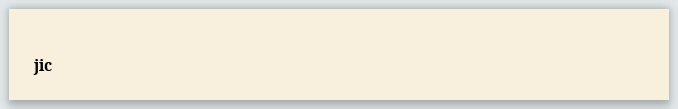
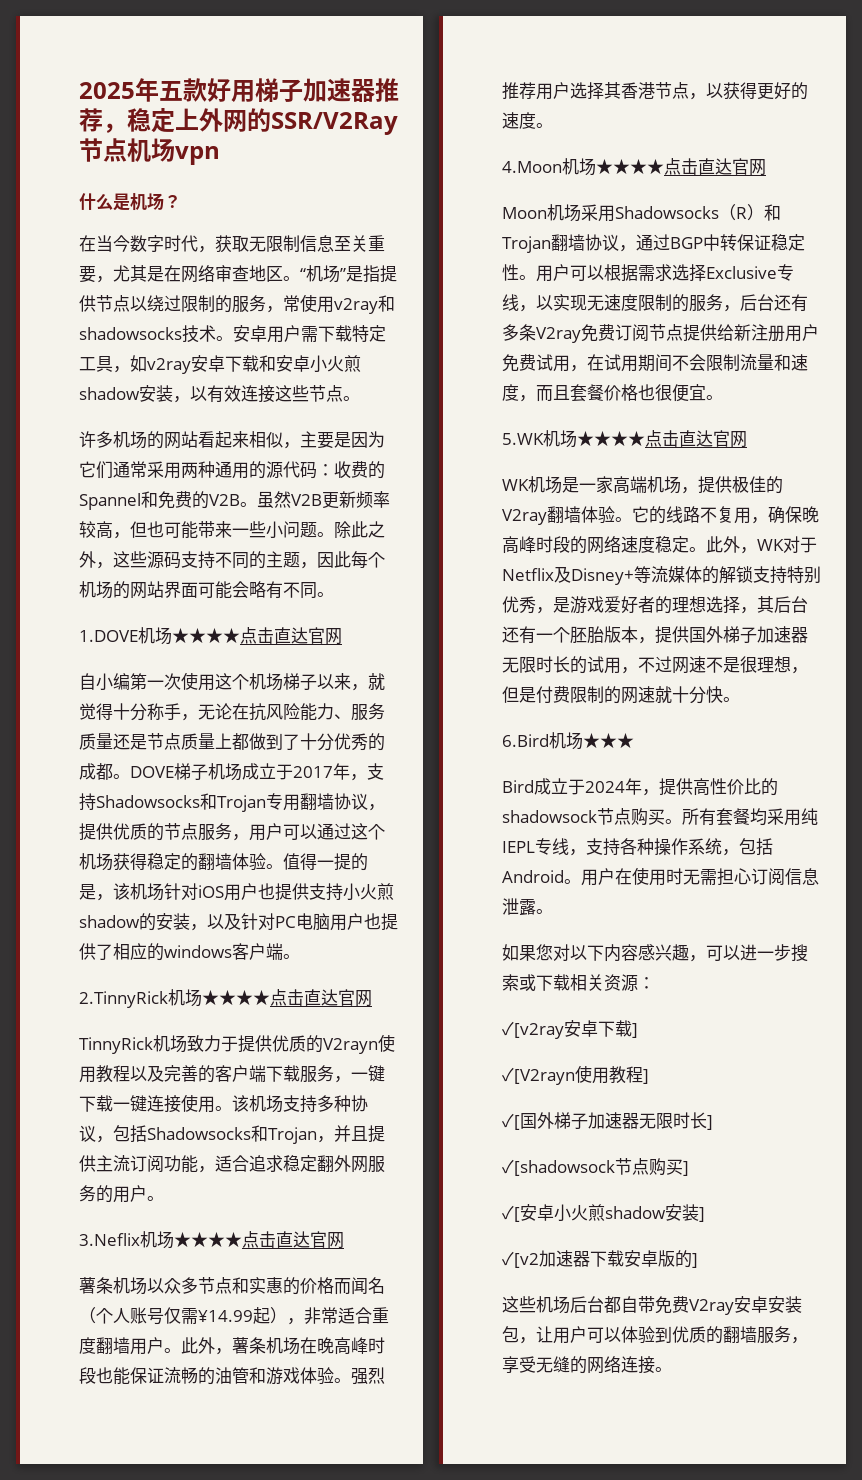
[33,59,52,75] jic -> [79,78,399,102] [79,108,398,135] [79,138,220,165] [79,193,181,211] [79,235,385,253] [79,265,397,283] [79,294,395,314] [79,325,386,343] [79,355,361,374] [79,385,360,403] [79,431,385,449] [79,461,385,479] [79,491,390,510] [79,521,385,539] [79,551,385,569] [79,581,334,599] [79,627,342,645] [79,672,385,691] [79,703,385,721] [79,733,385,751] [79,763,384,781] [79,793,385,812] [79,823,385,841] [79,853,368,871] [79,883,394,901] [79,913,398,931] [79,943,300,961] [79,989,372,1008] [79,1034,395,1054] [79,1065,385,1083] [79,1094,368,1113] [79,1125,385,1144] [79,1155,385,1173] [79,1185,164,1203] [79,1231,344,1249] [79,1277,385,1295] [79,1307,389,1325] [79,1337,385,1355] [79,1367,385,1385] [502,82,808,100] [502,112,553,129] [502,158,766,176] [502,204,781,222] [502,234,805,253] [502,264,794,282] [502,294,808,312] [502,324,819,343] [502,354,808,372] [502,384,723,402] [502,430,747,448] [502,476,783,494] [502,506,819,525] [502,536,817,554] [502,566,821,585] [502,596,808,614] [502,626,808,644] [502,656,808,674] [502,686,740,704] [502,732,634,750] [502,778,778,796] [502,808,818,826] [502,838,773,856] [502,867,819,886] [502,898,553,915] [502,944,808,962] [502,974,655,992] [502,1020,638,1039] [502,1065,649,1085] [502,1112,713,1130] [502,1158,689,1176] [502,1204,705,1222] [502,1250,698,1268] [502,1296,802,1315] [502,1326,808,1344] [502,1356,672,1374] 2025年五款好用梯子加速器推荐，稳定上外网的SSR/V2Ray节点机场vpn // 什么是机场？ // 在当今数字时代，获取无限制信息至关重要，尤其是在网络审查地区。“机场”是指提供节点以绕过限制的服务，常使用v2ray和shadowsocks技术。安卓用户需下载特定工具，如v2ray安卓下载和安卓小火煎shadow安装，以有效连接这些节点。 // 许多机场的网站看起来相似，主要是因为它们通常采用两种通用的源代码：收费的Spannel和免费的V2B。虽然V2B更新频率较高，但也可能带来一些小问题。除此之外，这些源码支持不同的主题，因此每个机场的网站界面可能会略有不同。 // 1.DOVE机场★★★★点击直达官网 // 自小编第一次使用这个机场梯子以来，就觉得十分称手，无论在抗风险能力、服务质量还是节点质量上都做到了十分优秀的成都。DOVE梯子机场成立于2017年，支持Shadowsocks和Trojan专用翻墙协议，提供优质的节点服务，用户可以通过这个机场获得稳定的翻墙体验。值得一提的是，该机场针对iOS用户也提供支持小火煎shadow的安装，以及针对PC电脑用户也提供了相应的windows客户端。 // 2.TinnyRick机场★★★★点击直达官网 // TinnyRick机场致力于提供优质的V2rayn使用教程以及完善的客户端下载服务，一键下载一键连接使用。该机场支持多种协议，包括Shadowsocks和Trojan，并且提供主流订阅功能，适合追求稳定翻外网服务的用户。 // 3.Neflix机场★★★★点击直达官网 // 薯条机场以众多节点和实惠的价格而闻名（个人账号仅需¥14.99起），非常适合重度翻墙用户。此外，薯条机场在晚高峰时段也能保证流畅的油管和游戏体验。强烈推荐用户选择其香港节点，以获得更好的速度。 // 4.Moon机场★★★★点击直达官网 // Moon机场采用Shadowsocks（R）和Trojan翻墙协议，通过BGP中转保证稳定性。用户可以根据需求选择Exclusive专线，以实现无速度限制的服务，后台还有多条V2ray免费订阅节点提供给新注册用户免费试用，在试用期间不会限制流量和速度，而且套餐价格也很便宜。 // 5.WK机场★★★★点击直达官网 // WK机场是一家高端机场，提供极佳的V2ray翻墙体验。它的线路不复用，确保晚高峰时段的网络速度稳定。此外，WK对于Netflix及Disney+等流媒体的解锁支持特别优秀，是游戏爱好者的理想选择，其后台还有一个胚胎版本，提供国外梯子加速器无限时长的试用，不过网速不是很理想，但是付费限制的网速就十分快。 // 6.Bird机场★★★ // Bird成立于2024年，提供高性价比的shadowsock节点购买。所有套餐均采用纯IEPL专线，支持各种操作系统，包括Android。用户在使用时无需担心订阅信息泄露。 // 如果您对以下内容感兴趣，可以进一步搜索或下载相关资源： // ✓[v2ray安卓下载] // ✓[V2rayn使用教程] // ✓[国外梯子加速器无限时长] // ✓[shadowsock节点购买] // ✓[安卓小火煎shadow安装] // ✓[v2加速器下载安卓版的] // 这些机场后台都自带免费V2ray安卓安装包，让用户可以体验到优质的翻墙服务，享受无缝的网络连接。

